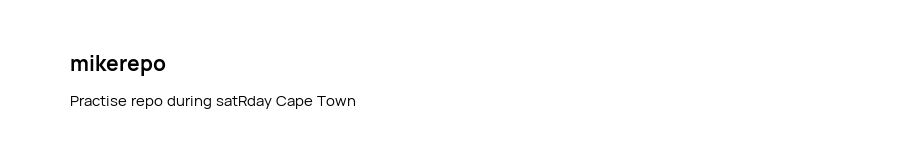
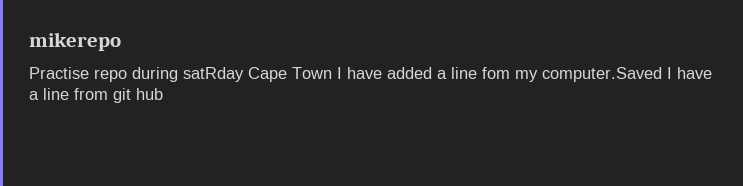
(357, 101) none -> [337,67,712,82] [29,88,163,103] I have added a line fom my computer.Saved I have a line from git hub

